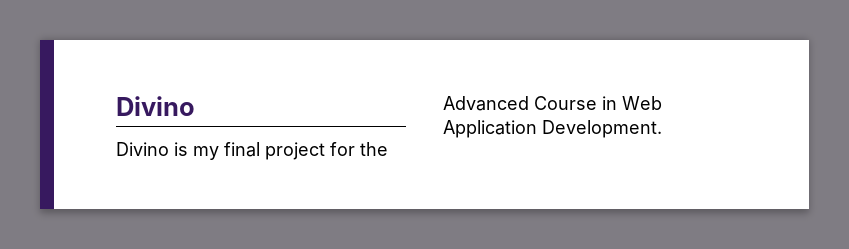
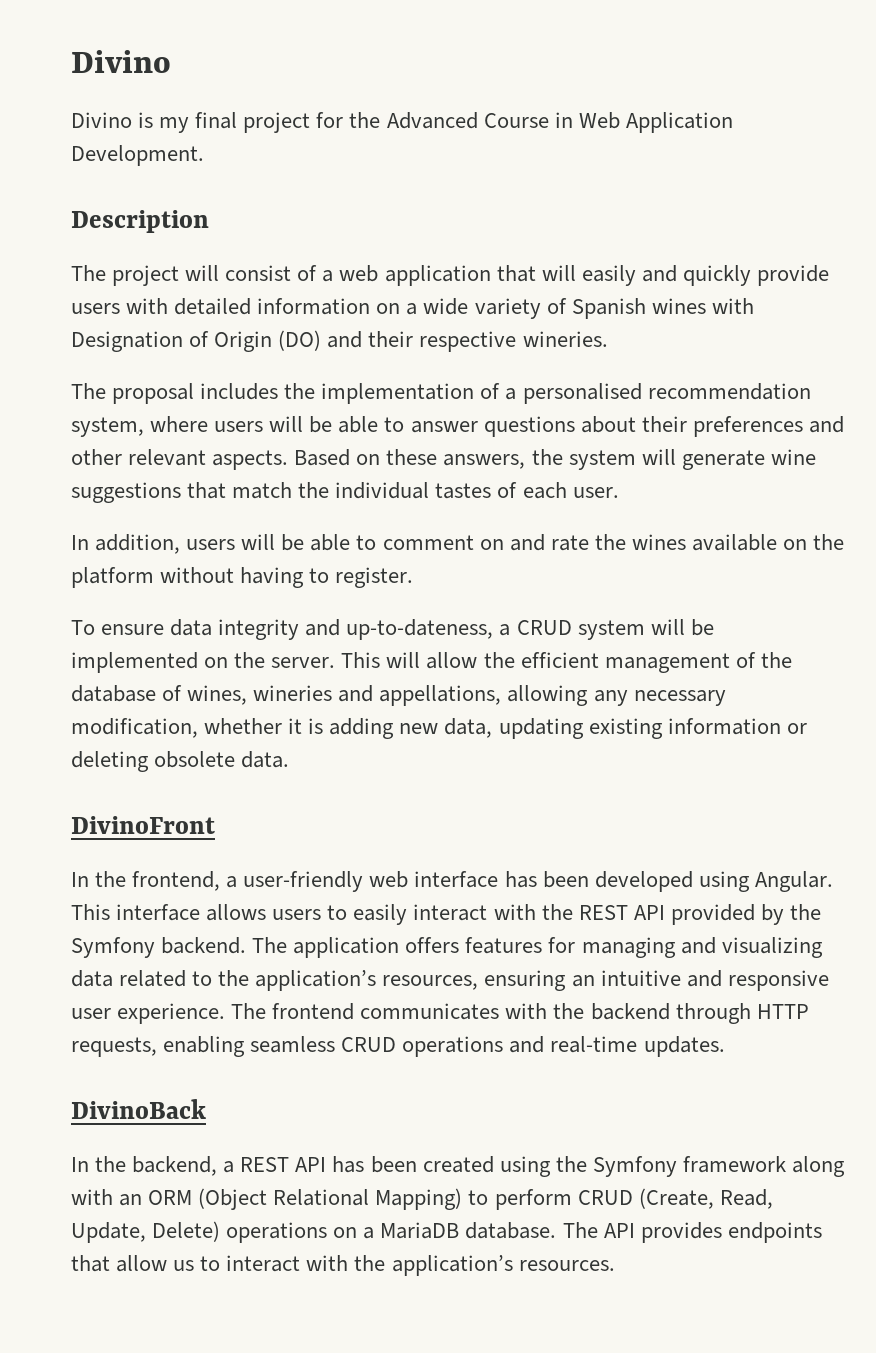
(662, 129) none -> [71,210,209,233] [71,265,829,286] [71,298,754,319] [71,330,608,352] [71,383,811,404] [71,416,844,437] [71,449,816,470] [71,482,619,503] [71,534,845,554] [71,567,414,588] [71,619,714,640] [71,652,792,673] [71,685,726,706] [71,718,807,739] [71,751,290,772] [71,816,215,834] [71,871,833,892] [71,904,821,925] [71,937,823,958] [71,970,829,991] [71,1003,809,1024] [71,1036,725,1057] [71,1099,206,1119] [71,1156,845,1177] [71,1188,773,1210] [71,1221,822,1243] [71,1255,615,1276] // Description // The project will consist of a web application that will easily and quickly provide users with detailed information on a wide variety of Spanish wines with Designation of Origin (DO) and their respective wineries. // The proposal includes the implementation of a personalised recommendation system, where users will be able to answer questions about their preferences and other relevant aspects. Based on these answers, the system will generate wine suggestions that match the individual tastes of each user. // In addition, users will be able to comment on and rate the wines available on the platform without having to register. // To ensure data integrity and up-to-dateness, a CRUD system will be implemented on the server. This will allow the efficient management of the database of wines, wineries and appellations, allowing any necessary modification, whether it is adding new data, updating existing information or deleting obsolete data. // DivinoFront // In the frontend, a user-friendly web interface has been developed using Angular. This interface allows users to easily interact with the REST API provided by the Symfony backend. The application offers features for managing and visualizing data related to the application’s resources, ensuring an intuitive and responsive user experience. The frontend communicates with the backend through HTTP requests, enabling seamless CRUD operations and real-time updates. // DivinoBack // In the backend, a REST API has been created using the Symfony framework along with an ORM (Object Relational Mapping) to perform CRUD (Create, Read, Update, Delete) operations on a MariaDB database. The API provides endpoints that allow us to interact with the application’s resources.

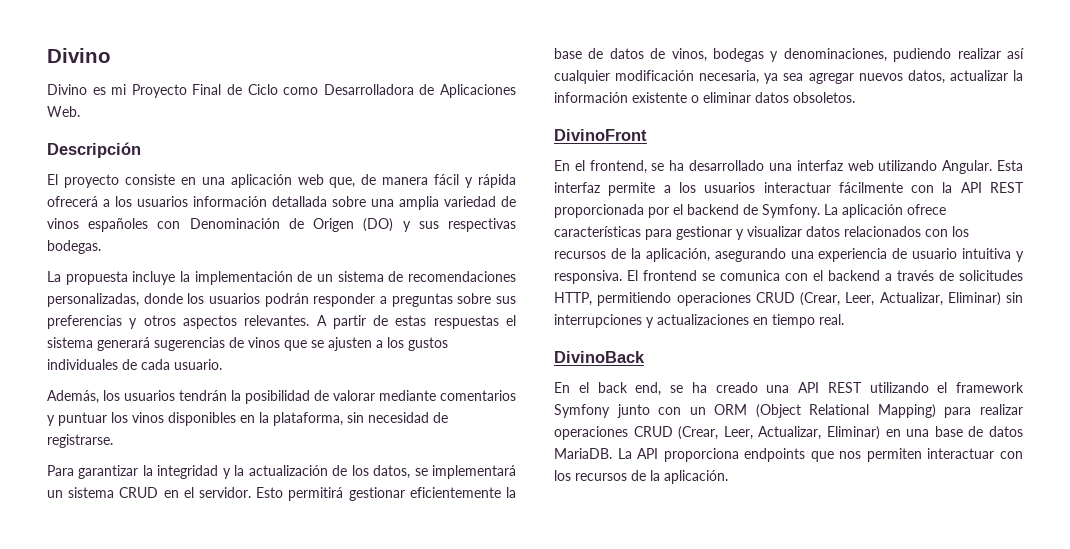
[138,112,733,133] [71,145,204,166] [71,210,209,233] [71,265,829,286] [71,298,754,319] [71,330,608,352] [71,383,811,404] [71,416,844,437] [71,449,816,470] [71,482,619,503] [71,534,845,554] [71,567,414,588] [71,619,714,640] [71,652,792,673] [71,685,726,706] [71,718,807,739] [71,751,290,772] [71,816,215,834] [71,871,833,892] [71,904,821,925] [71,937,823,958] [71,970,829,991] [71,1003,809,1024] [71,1036,725,1057] [71,1099,206,1119] [71,1156,845,1177] [71,1188,773,1210] [71,1221,822,1243] [71,1255,615,1276] is my final project for the Advanced Course in Web Application Development. // Description // The project will consist of a web application that will easily and quickly provide users with detailed information on a wide variety of Spanish wines with Designation of Origin (DO) and their respective wineries. // The proposal includes the implementation of a personalised recommendation system, where users will be able to answer questions about their preferences and other relevant aspects. Based on these answers, the system will generate wine suggestions that match the individual tastes of each user. // In addition, users will be able to comment on and rate the wines available on the platform without having to register. // To ensure data integrity and up-to-dateness, a CRUD system will be implemented on the server. This will allow the efficient management of the database of wines, wineries and appellations, allowing any necessary modification, whether it is adding new data, updating existing information or deleting obsolete data. // DivinoFront // In the frontend, a user-friendly web interface has been developed using Angular. This interface allows users to easily interact with the REST API provided by the Symfony backend. The application offers features for managing and visualizing data related to the application’s resources, ensuring an intuitive and responsive user experience. The frontend communicates with the backend through HTTP requests, enabling seamless CRUD operations and real-time updates. // DivinoBack // In the backend, a REST API has been created using the Symfony framework along with an ORM (Object Relational Mapping) to perform CRUD (Create, Read, Update, Delete) operations on a MariaDB database. The API provides endpoints that allow us to interact with the application’s resources. -> [92,84,516,98] [47,106,80,117] [47,142,141,158] [47,174,517,188] [47,196,516,210] [47,218,516,232] [47,240,101,254] [47,271,516,285] [47,293,516,307] [47,315,517,329] [47,337,448,351] [47,359,222,370] [47,390,516,404] [47,412,448,426] [47,434,113,448] [47,465,516,479] [47,487,516,501] [554,48,1024,62] [554,70,1023,84] [554,92,855,103] [554,129,647,141] [554,160,1023,174] [554,182,1024,196] [554,204,946,218] [554,226,969,240] [554,248,1024,262] [554,270,1023,284] [554,292,1023,306] [554,314,844,328] [554,351,645,363] [554,382,1024,396] [554,404,1023,418] [554,426,1024,440] [554,448,1023,462] [554,470,728,484] es mi Proyecto Final de Ciclo como Desarrolladora de Aplicaciones Web. // Descripción // El proyecto consiste en una aplicación web que, de manera fácil y rápida ofrecerá a los usuarios información detallada sobre una amplia variedad de vinos españoles con Denominación de Origen (DO) y sus respectivas bodegas. // La propuesta incluye la implementación de un sistema de recomendaciones personalizadas, donde los usuarios podrán responder a preguntas sobre sus preferencias y otros aspectos relevantes. A partir de estas respuestas el sistema generará sugerencias de vinos que se ajusten a los gustos individuales de cada usuario. // Además, los usuarios tendrán la posibilidad de valorar mediante comentarios y puntuar los vinos disponibles en la plataforma, sin necesidad de registrarse. // Para garantizar la integridad y la actualización de los datos, se implementará un sistema CRUD en el servidor. Esto permitirá gestionar eficientemente la base de datos de vinos, bodegas y denominaciones, pudiendo realizar así cualquier modificación necesaria, ya sea agregar nuevos datos, actualizar la información existente o eliminar datos obsoletos. // DivinoFront // En el frontend, se ha desarrollado una interfaz web utilizando Angular. Esta interfaz permite a los usuarios interactuar fácilmente con la API REST proporcionada por el backend de Symfony. La aplicación ofrece características para gestionar y visualizar datos relacionados con los recursos de la aplicación, asegurando una experiencia de usuario intuitiva y responsiva. El frontend se comunica con el backend a través de solicitudes HTTP, permitiendo operaciones CRUD (Crear, Leer, Actualizar, Eliminar) sin interrupciones y actualizaciones en tiempo real. // DivinoBack // En el back end, se ha creado una API REST utilizando el framework Symfony junto con un ORM (Object Relational Mapping) para realizar operaciones CRUD (Crear, Leer, Actualizar, Eliminar) en una base de datos MariaDB. La API proporciona endpoints que nos permiten interactuar con los recursos de la aplicación.

